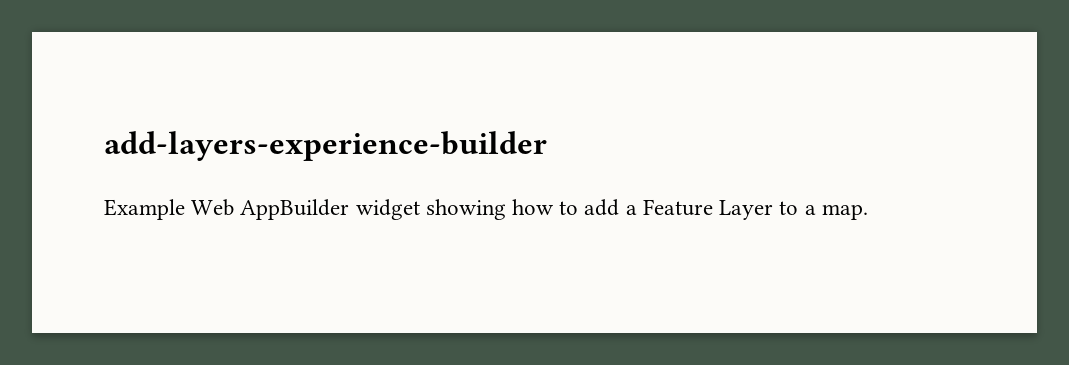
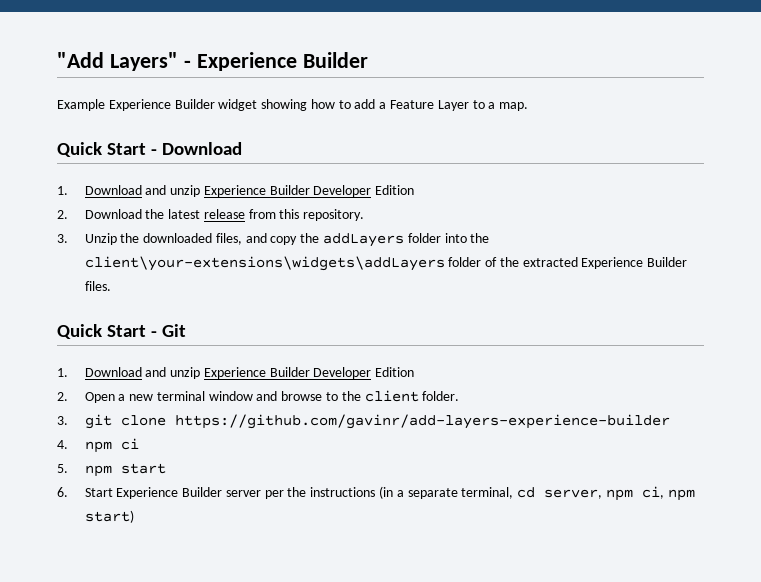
[104,131,547,161] add-layers-experience-builder -> [57,52,368,71] "Add Layers" - Experience Builder
[191,199,350,220] Web AppBuilder -> [108,99,215,111] Experience Builder
(868, 212) none -> [57,142,243,157] [57,185,415,197] [57,209,365,221] [57,233,490,247] [84,256,688,271] [84,281,111,291] [57,324,187,339] [57,367,415,379] [57,390,460,403] [57,414,670,429] [57,438,139,453] [57,463,166,477] [57,486,695,501] [84,510,134,523] // Quick Start - Download // 1. Download and unzip Experience Builder Developer Edition // 2. Download the latest release from this repository. // 3. Unzip the downloaded files, and copy the addLayers folder into the client\your-extensions\widgets\addLayers folder of the extracted Experience Builder files. // Quick Start - Git // 1. Download and unzip Experience Builder Developer Edition // 2. Open a new terminal window and browse to the client folder. // 3. git clone https://github.com/gavinr/add-layers-experience-builder // 4. npm ci // 5. npm start // 6. Start Experience Builder server per the instructions (in a separate terminal, cd server, npm ci, npm start)

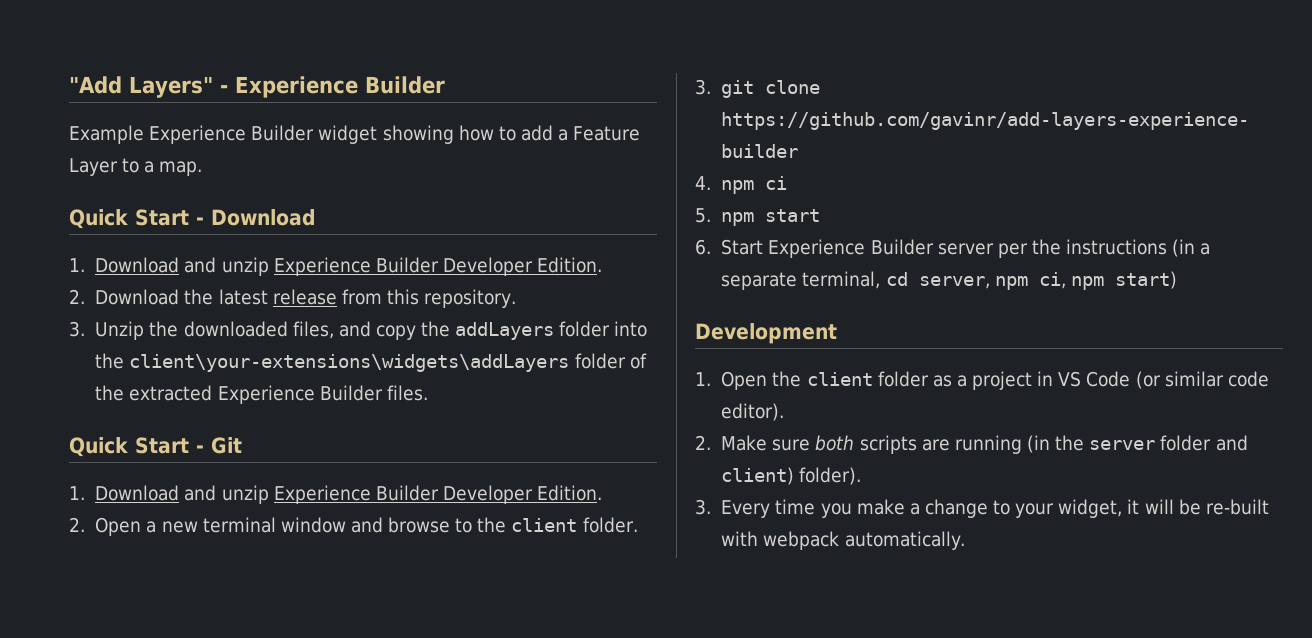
[375,185,415,195] Edition -> [537,257,603,273] Edition.
[375,367,415,377] Edition -> [537,485,603,501] Edition.
(134, 516) none -> [695,323,837,344] [695,371,1269,390] [721,403,785,421] [695,435,1248,454] [721,467,862,485] [695,499,1269,518] [721,531,966,550] // Development // 1. Open the client folder as a project in VS Code (or similar code editor). // 2. Make sure both scripts are running (in the server folder and client) folder). // 3. Every time you make a change to your widget, it will be re-built with webpack automatically.

